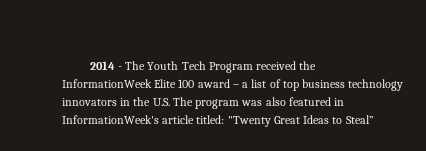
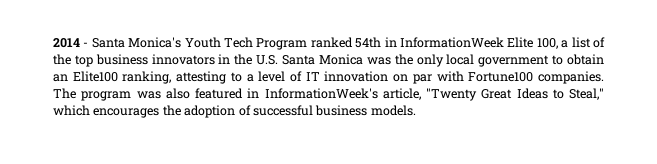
[125,61,146,70] The -> [91,37,182,48] Santa Monica's
[256,61,317,70] [62,79,239,88] received the InformationWeek Elite 100 award – -> [310,37,558,49] ranked 54th in InformationWeek Elite 100,
(281, 83) none -> [53,54,71,65] the
[348,79,404,91] technology -> (148, 59) none
(170, 102) none -> [282,54,605,67] [53,71,605,84] Santa Monica was the only local government to obtain an Elite100 ranking, attesting to a level of IT innovation on par with Fortune100 companies.
[162,115,225,124] article titled: -> [382,88,421,100] article,
[345,115,374,124] Steal” -> [569,88,604,100] [53,105,416,118] Steal," which encourages the adoption of successful business models.

